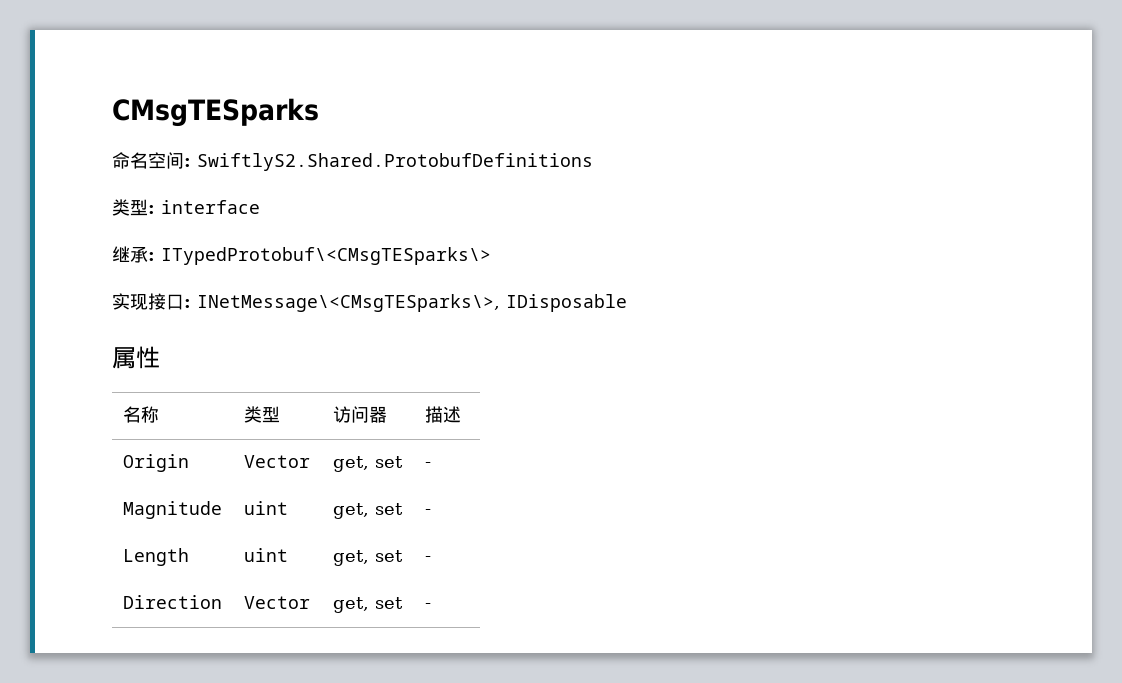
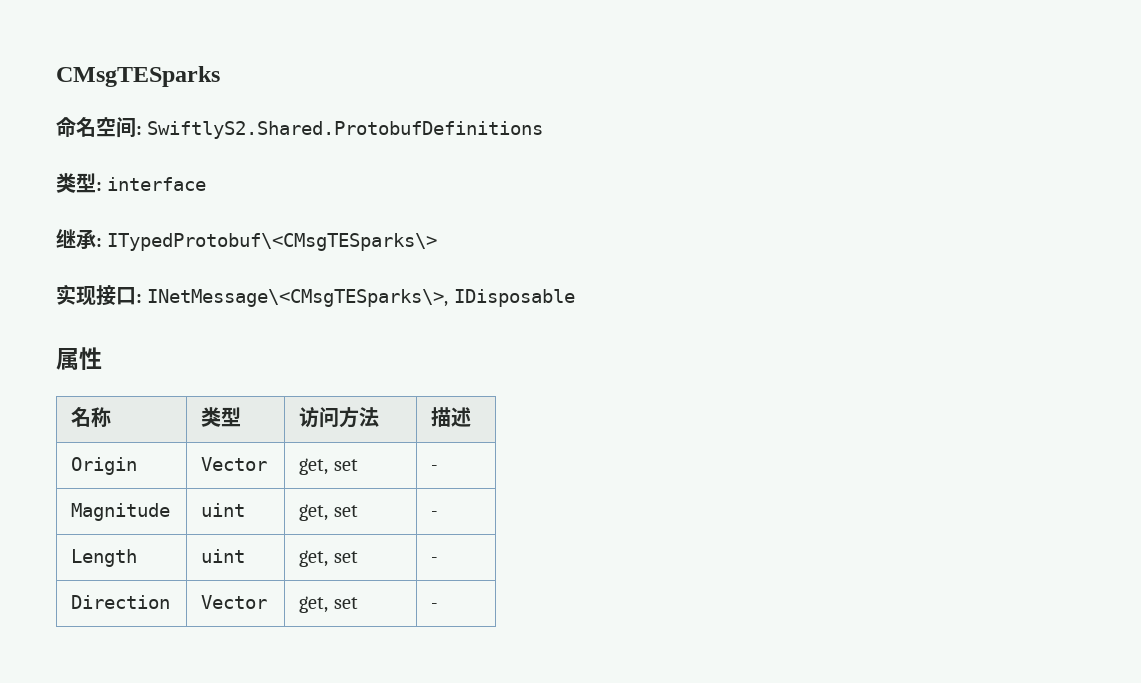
[368,406,387,423] 器 -> [339,407,380,428] 方法

